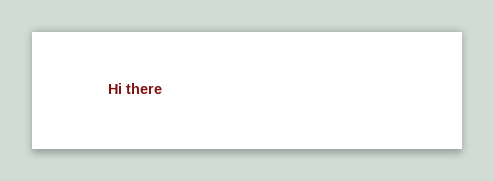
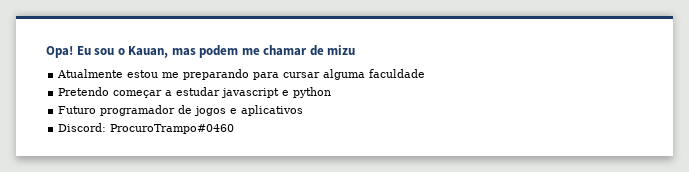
[108,83,162,94] Hi there -> [46,45,356,58] [57,69,426,80] [58,87,332,98] [58,105,304,116] [58,123,235,134] Opa! Eu sou o Kauan, mas podem me chamar de mizu // Atualmente estou me preparando para cursar alguma faculdade // Pretendo começar a estudar javascript e python // Futuro programador de jogos e aplicativos // Discord: ProcuroTrampo#0460

